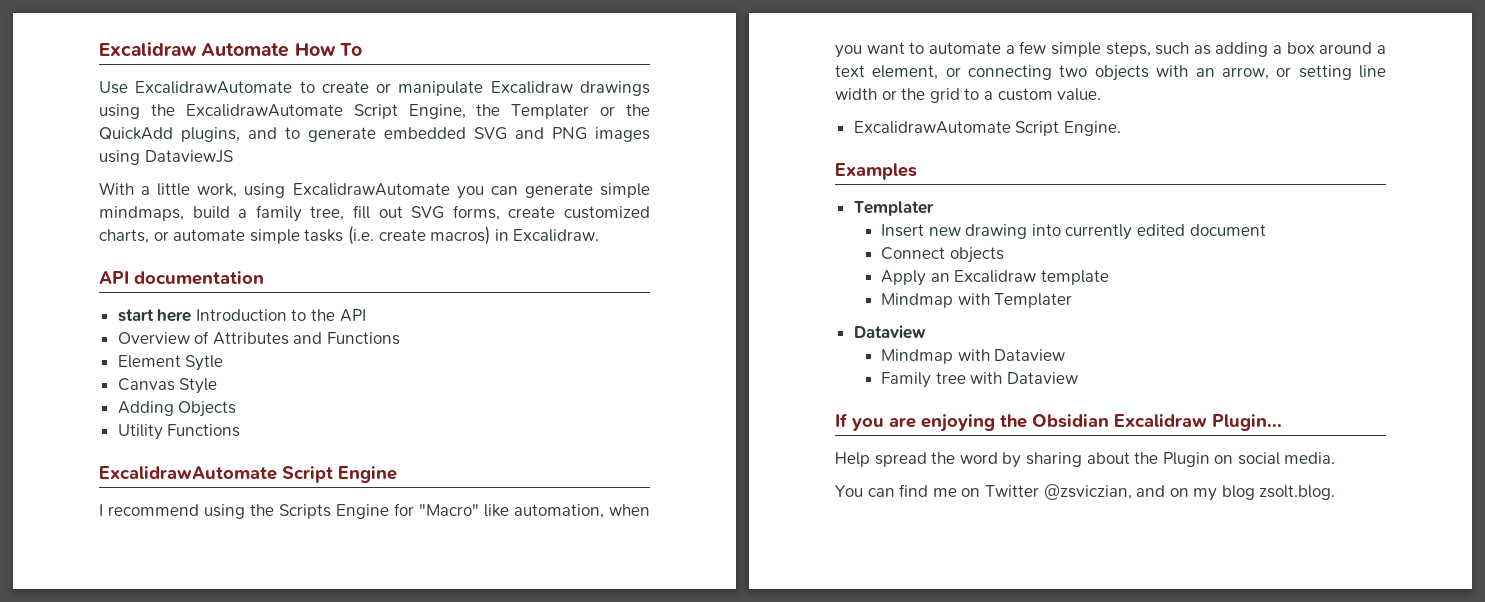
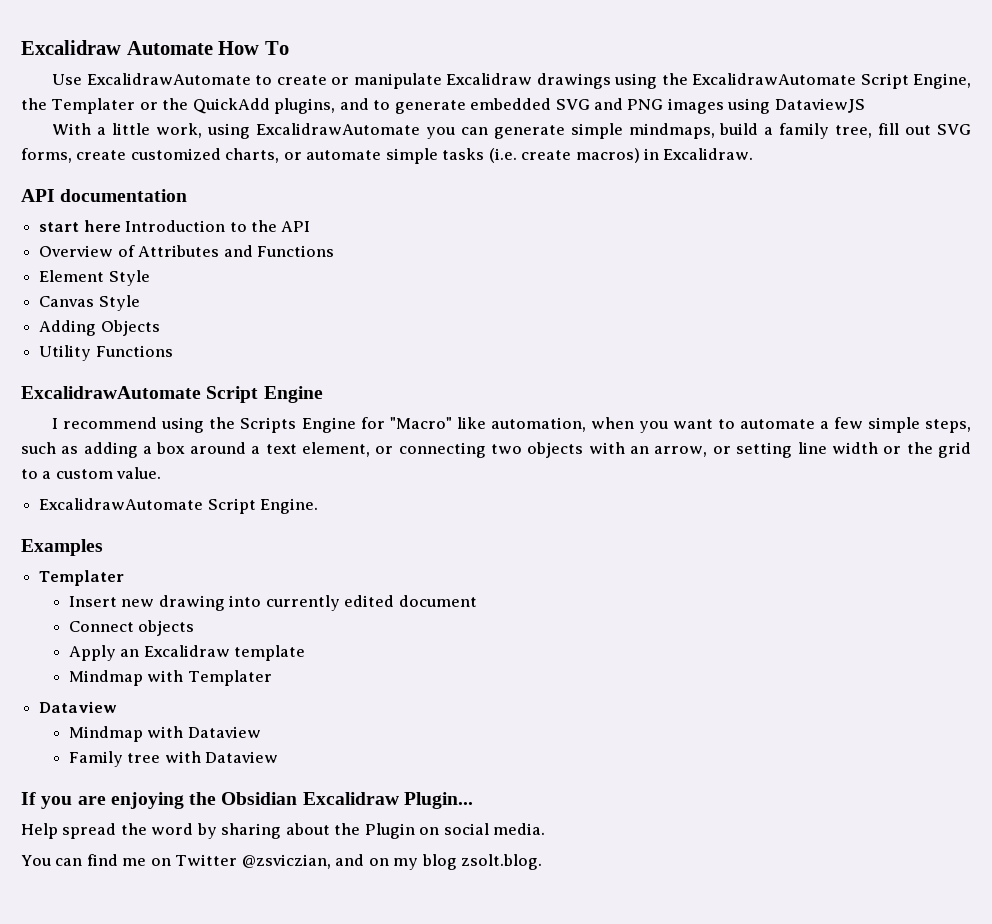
[185,355,224,371] Sytle -> [108,270,150,286] Style

